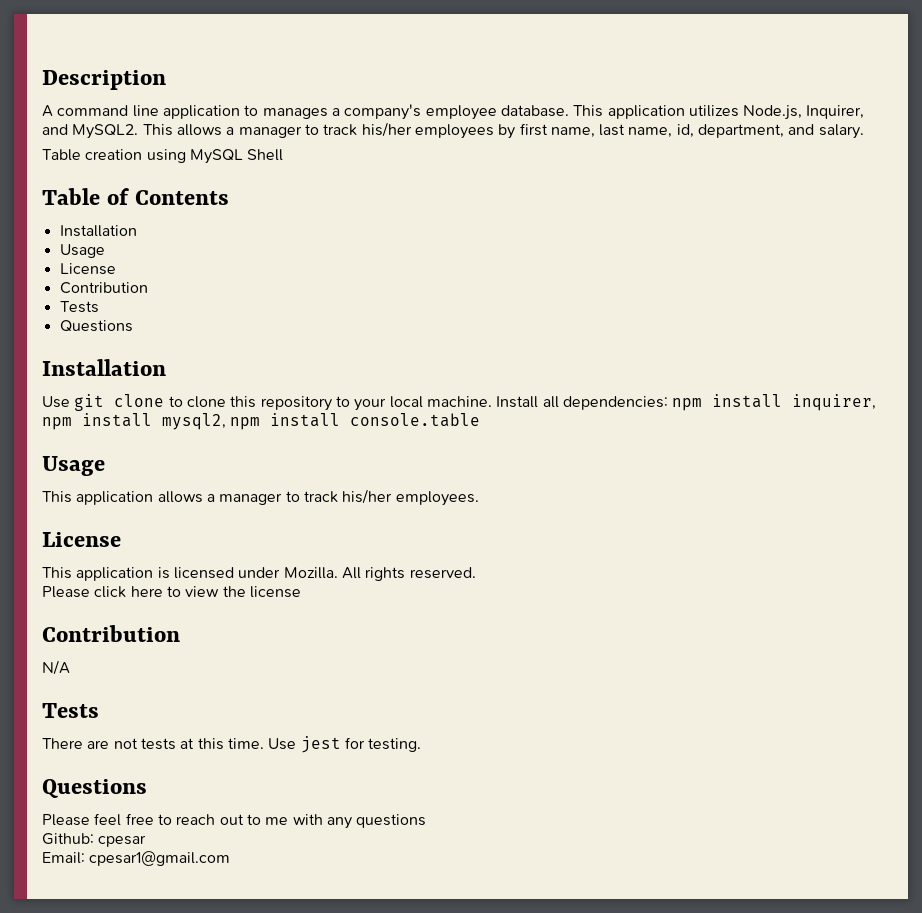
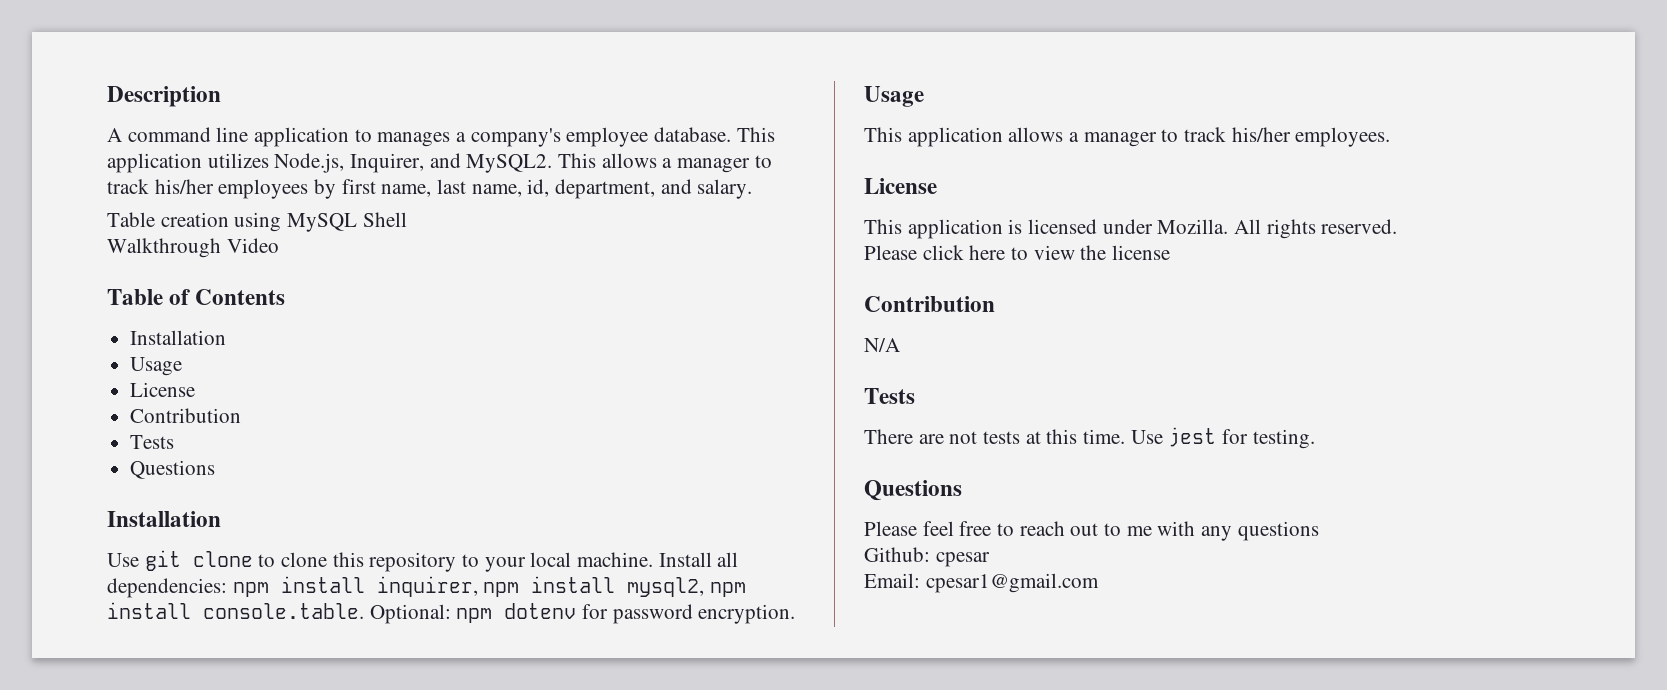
(284, 155) none -> [107,238,279,258] // Walkthrough Video
[350,413,481,427] console.table -> [203,603,796,624] console.table. Optional: npm dotenv for password encryption.

